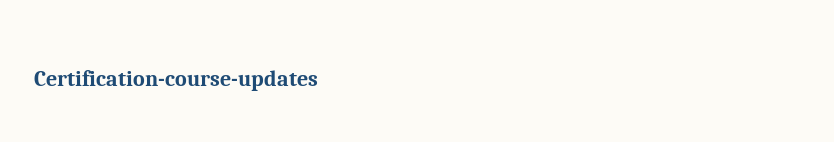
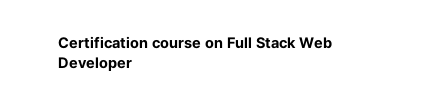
[34,70,318,91] Certification-course-updates -> [58,36,333,49] [58,57,132,71] Certification course on Full Stack Web Developer

